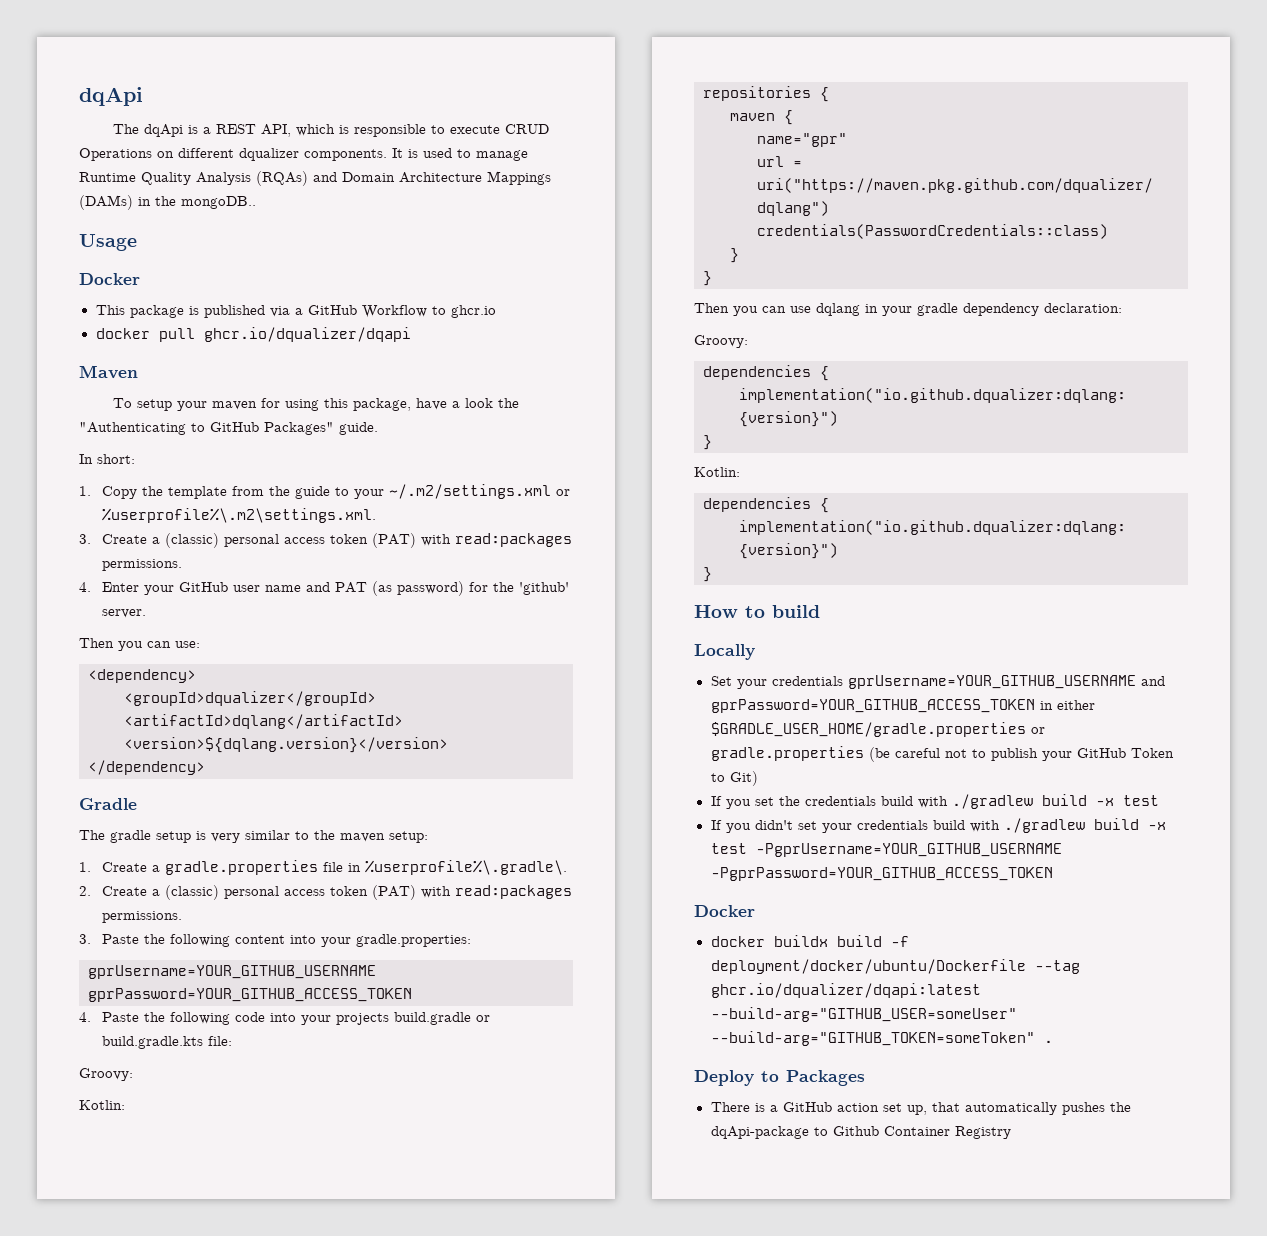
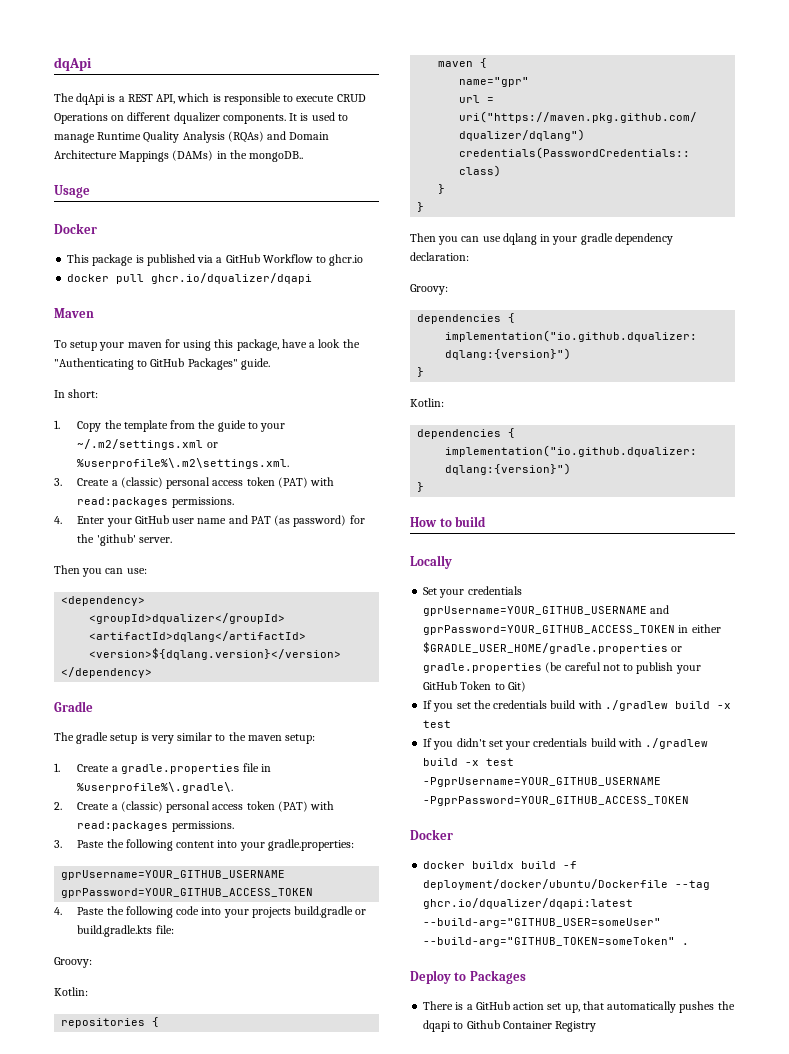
[710,1126,809,1139] dqApi-package -> [423,1020,452,1032] dqapi

